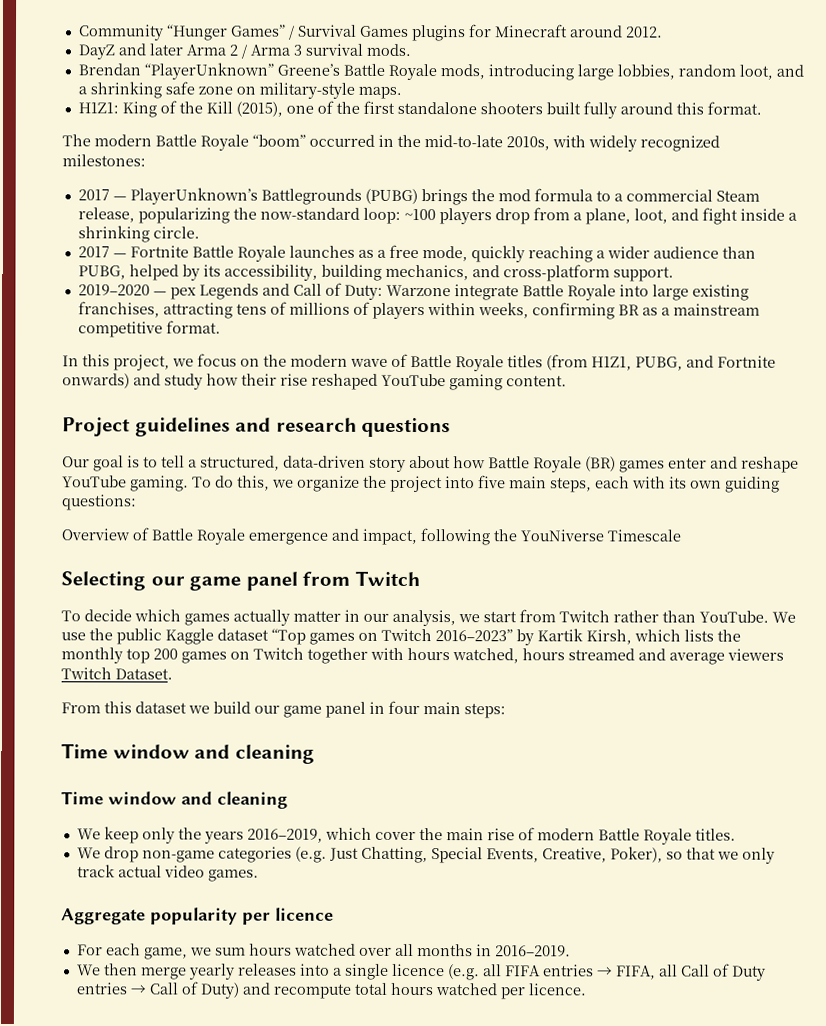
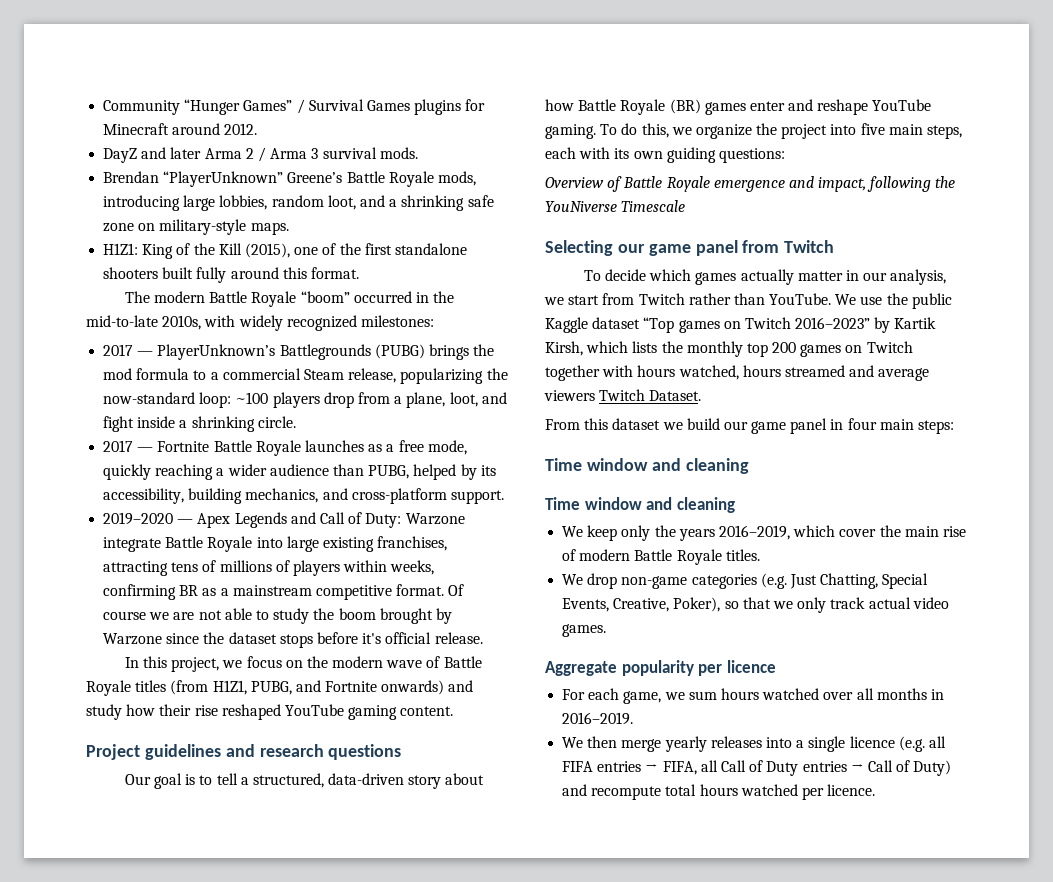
[169,287,197,300] pex -> [197,513,231,528] Apex
(221, 327) none -> [448,584,465,596] [103,608,452,624] [103,632,483,648] Of course we are not able to study the boom brought by Warzone since the dataset stops before it's official release.

